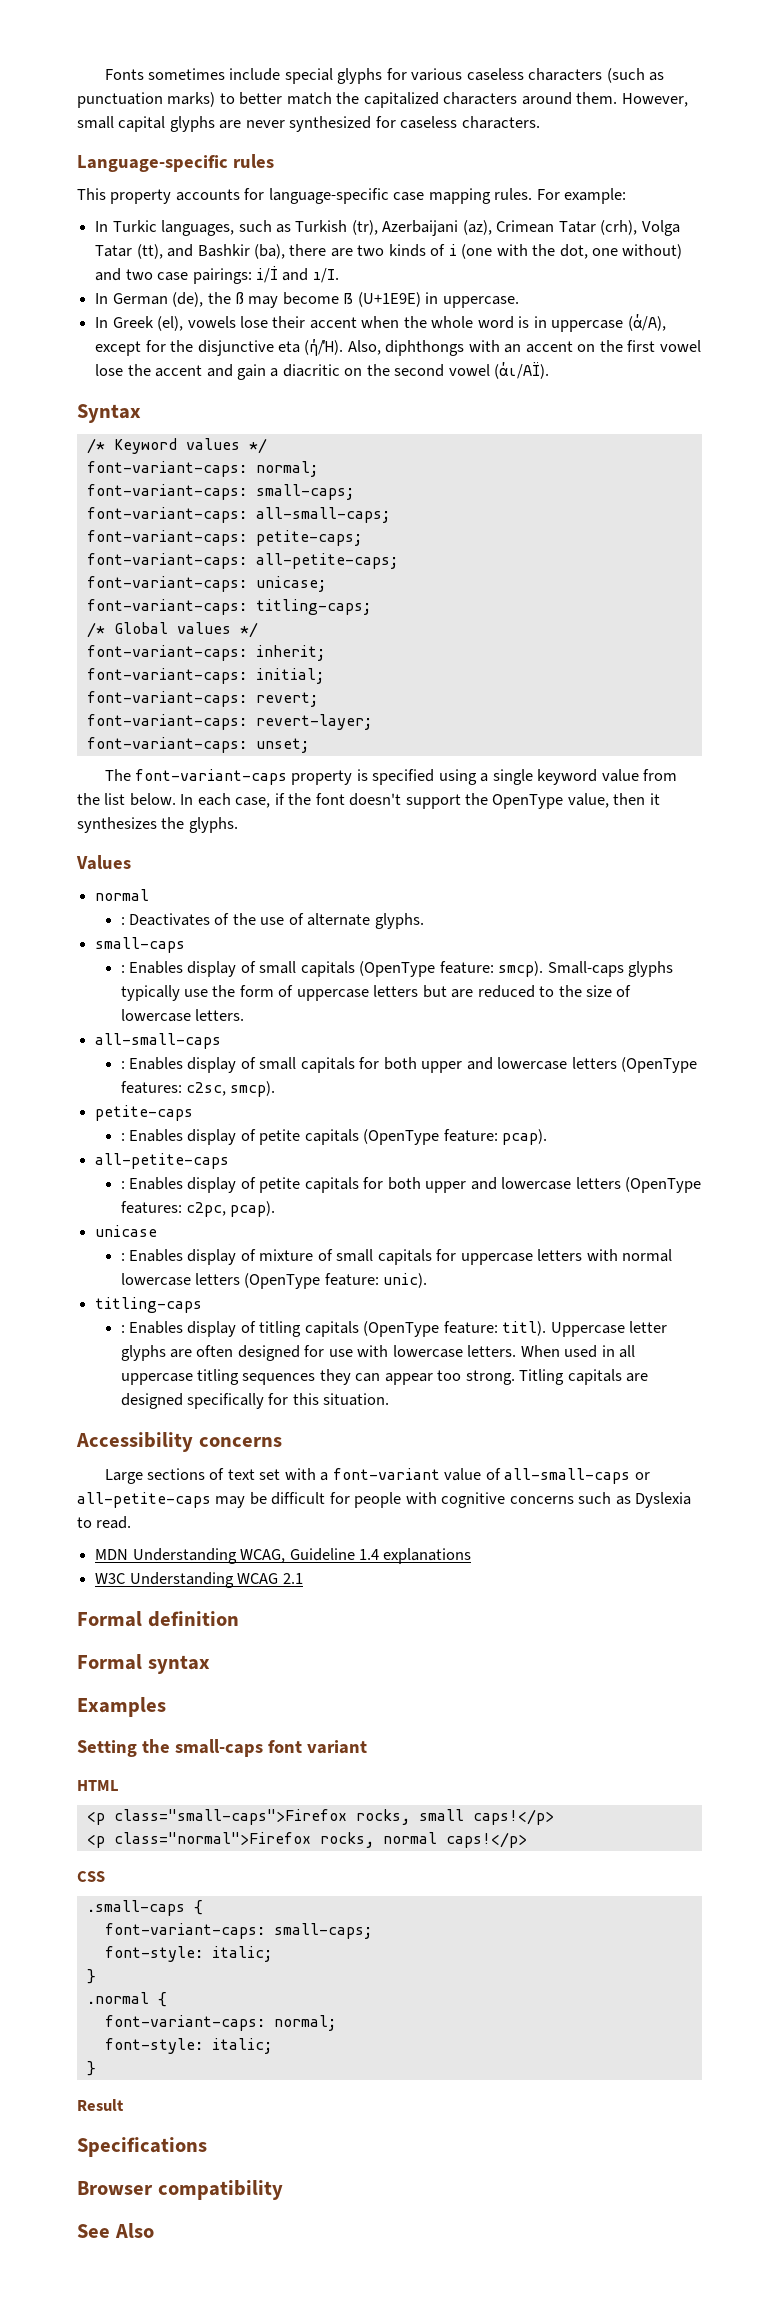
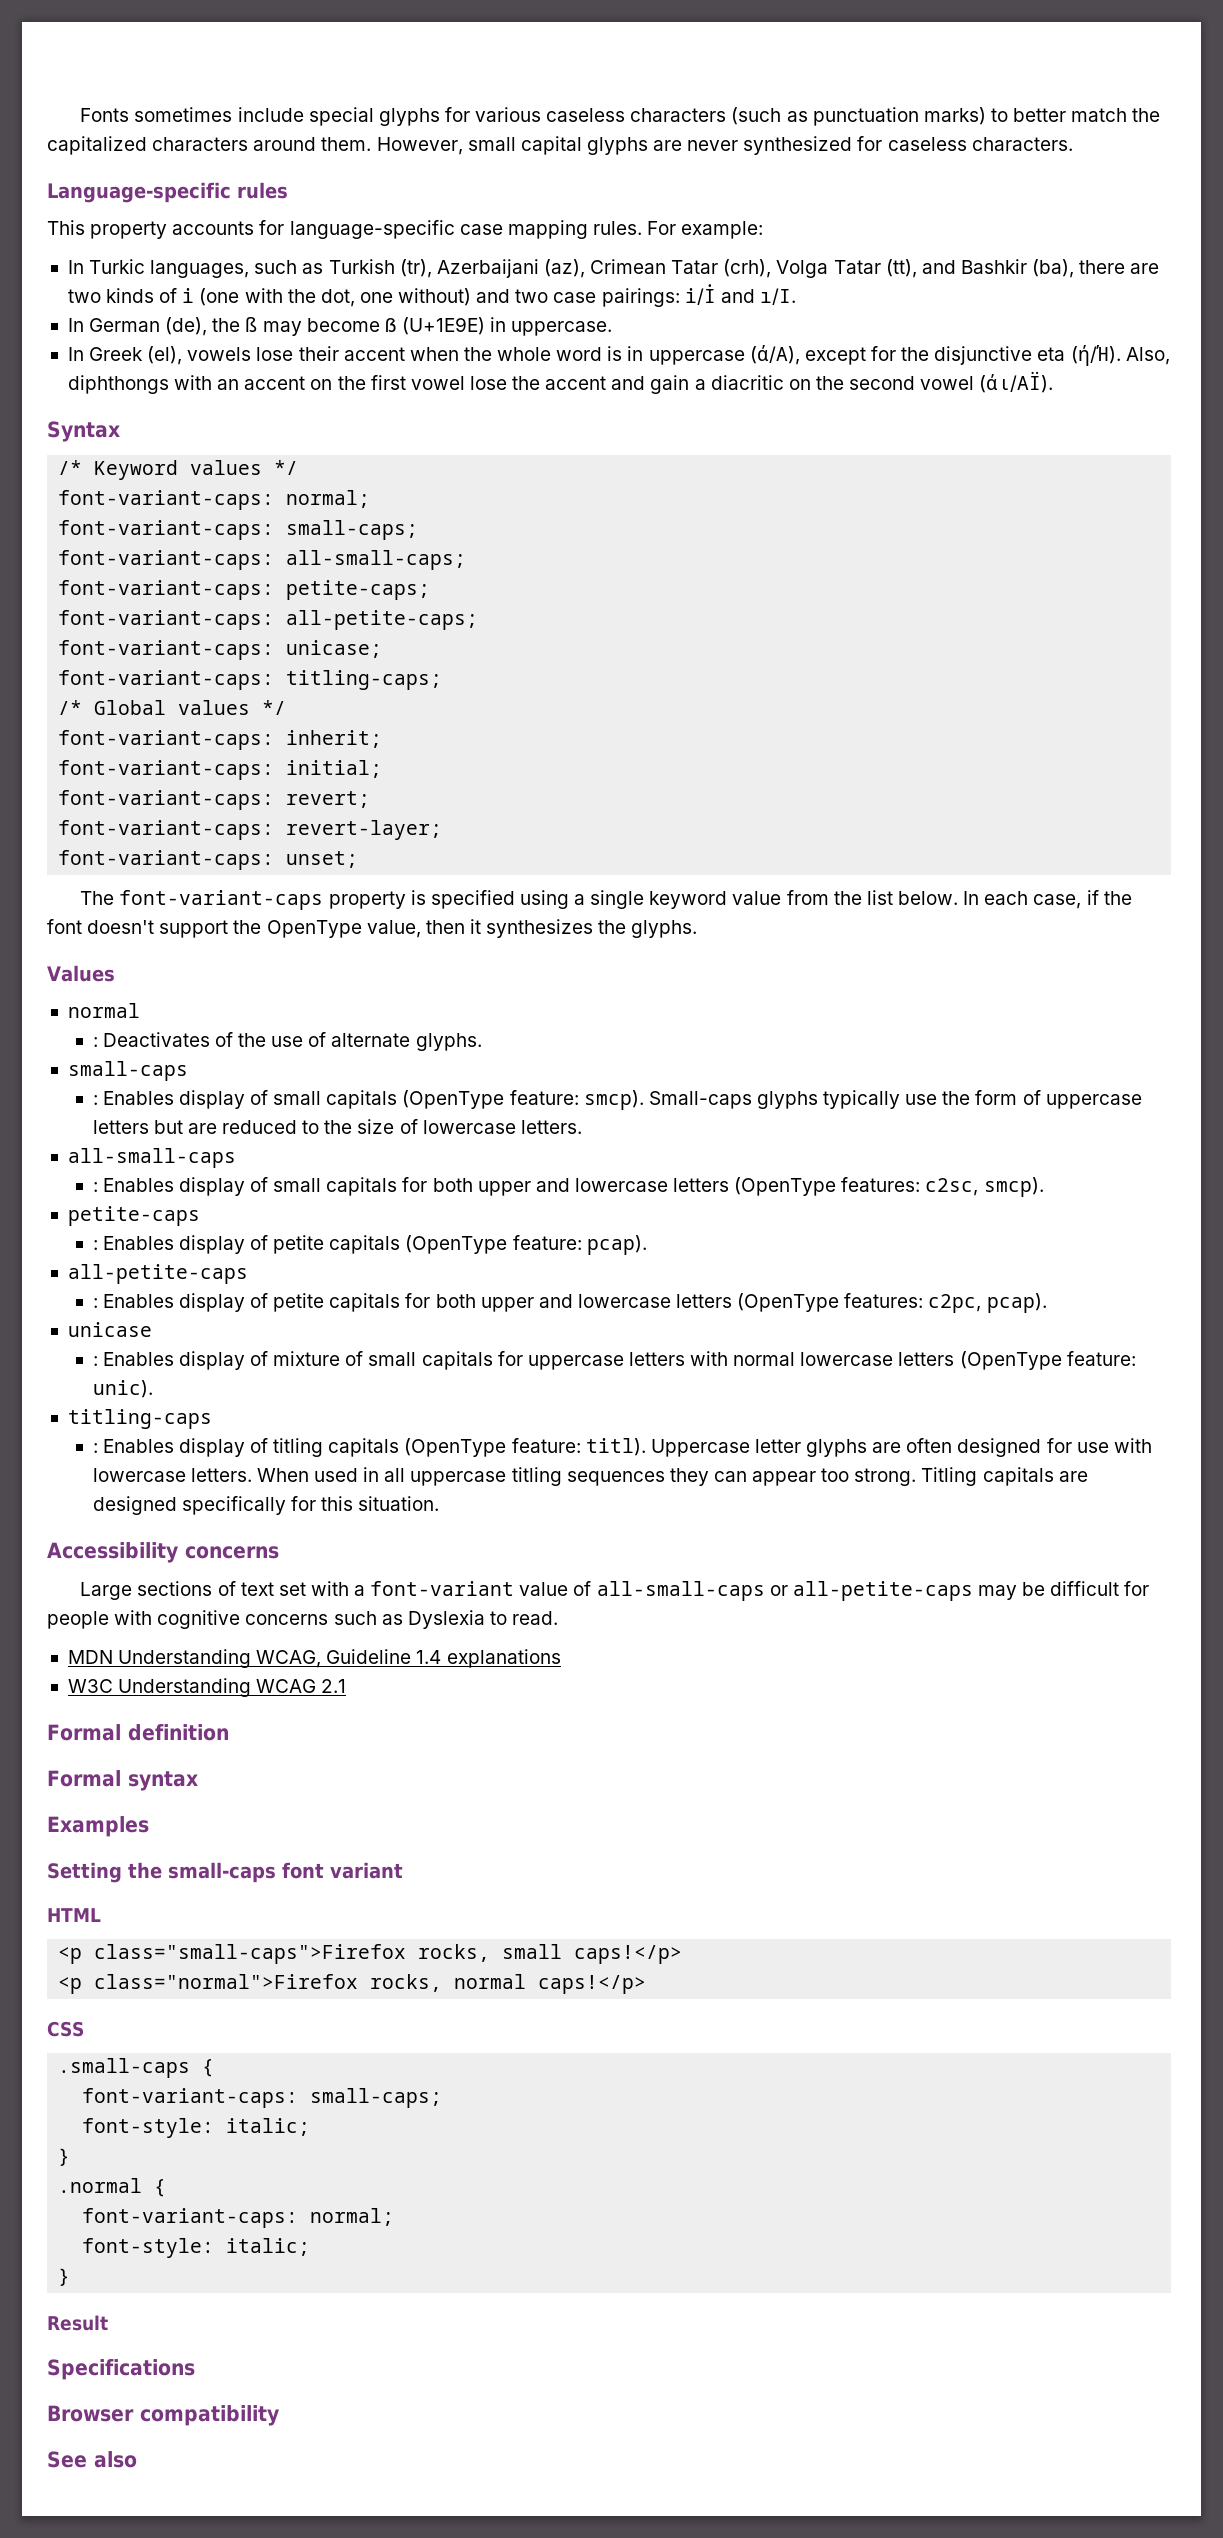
[114,2223,154,2238] Also -> [94,2451,137,2468] also

